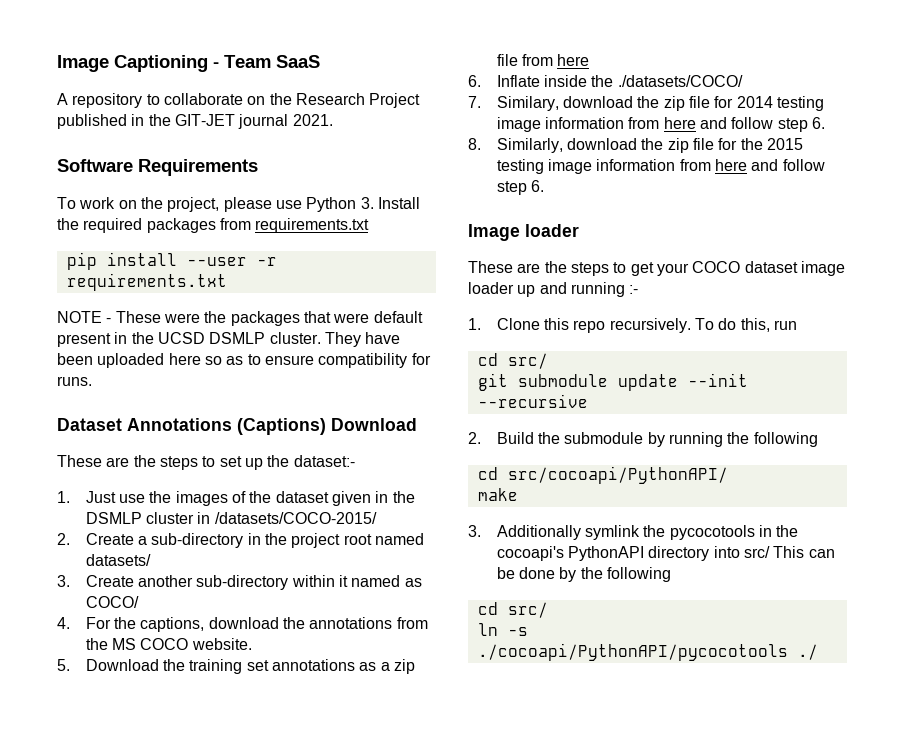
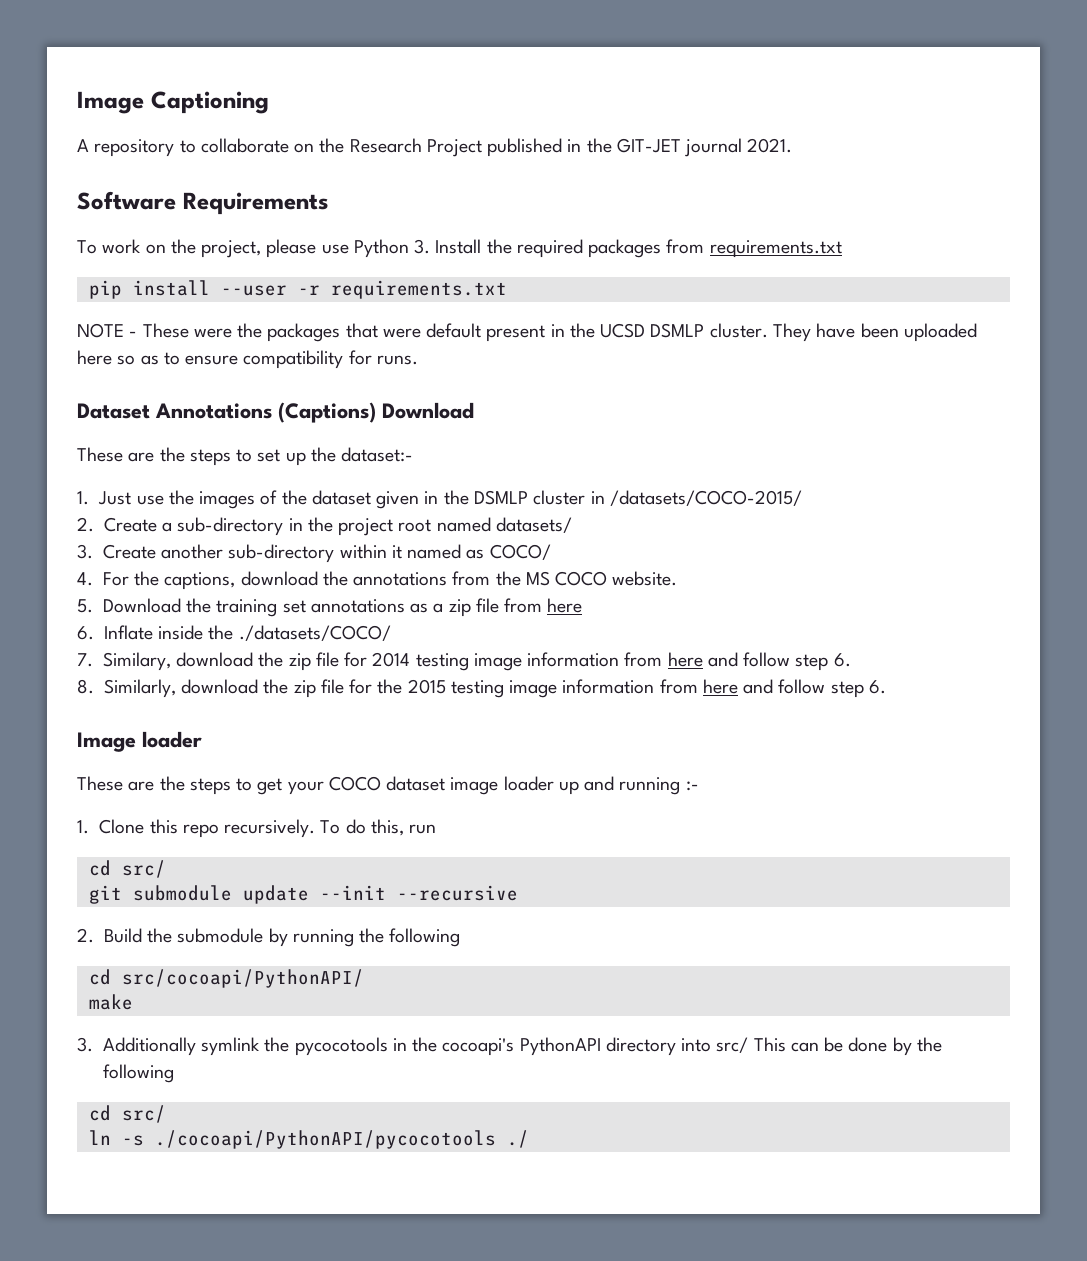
[213,55,320,68] - Team SaaS -> (269, 102) none

